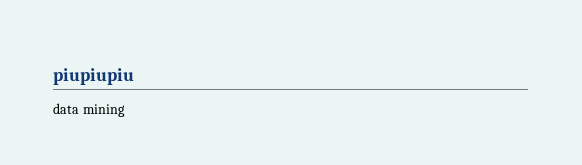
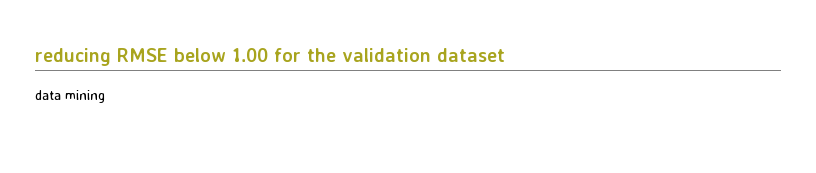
[53,68,134,85] piupiupiu -> [35,48,505,66] reducing RMSE below 1.00 for the validation dataset

